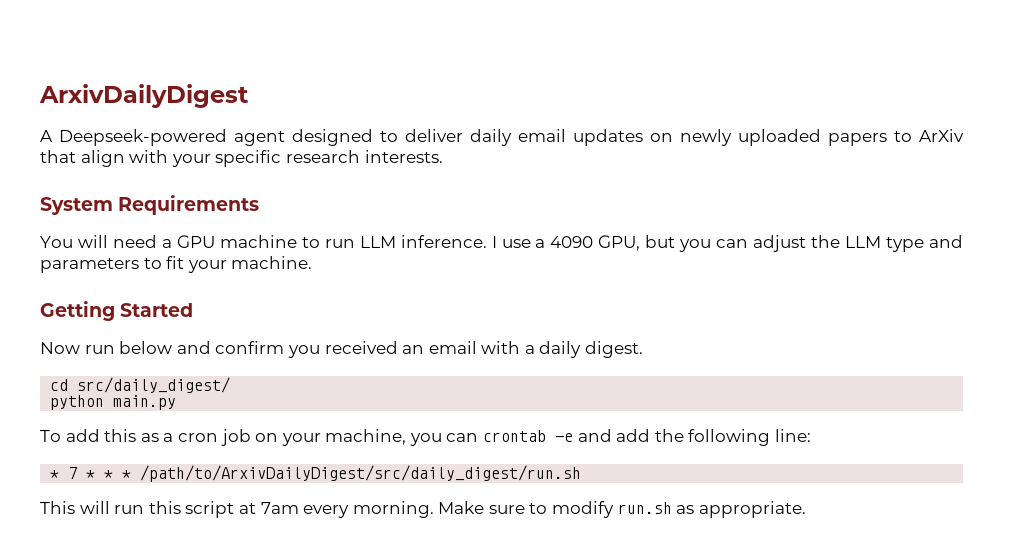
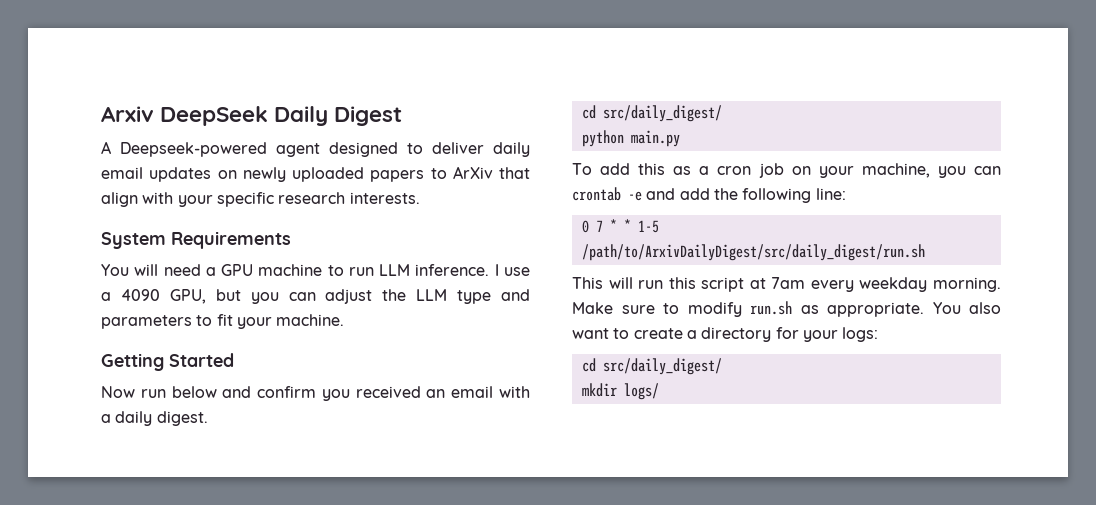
[39,84,249,108] ArxivDailyDigest -> [101,106,403,126] Arxiv DeepSeek Daily Digest
[50,470,60,479] * -> [581,220,589,233] 0
[122,470,132,479] * -> [637,220,659,233] 1-5
(350, 511) none -> [859,277,928,292] weekday
(806, 509) none -> [932,302,1001,314] [572,327,879,342] [581,358,722,375] [581,383,659,400] You also want to create a directory for your logs: // cd src/daily_digest/ // mkdir logs/

